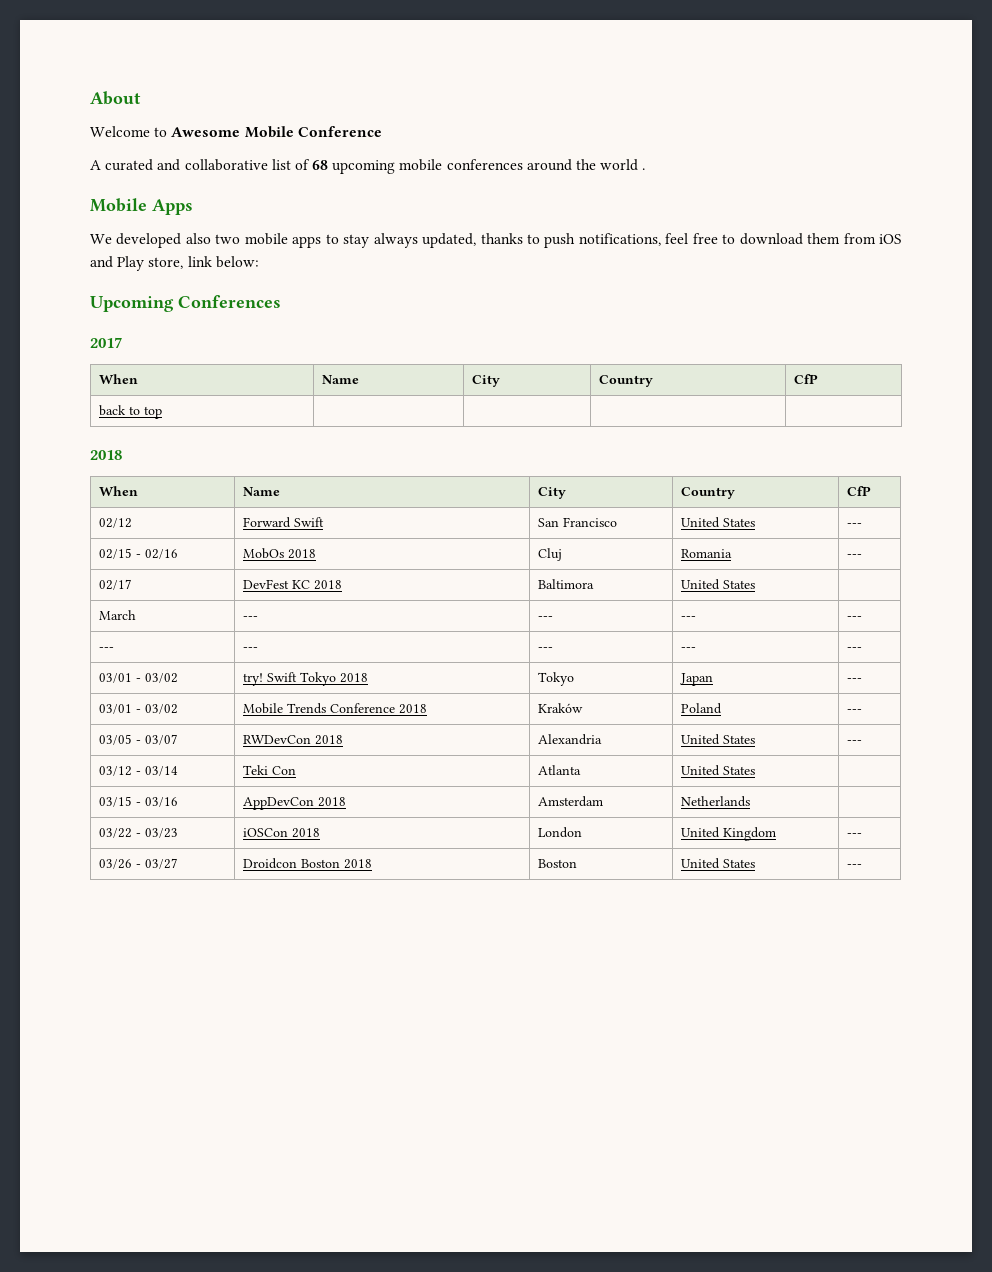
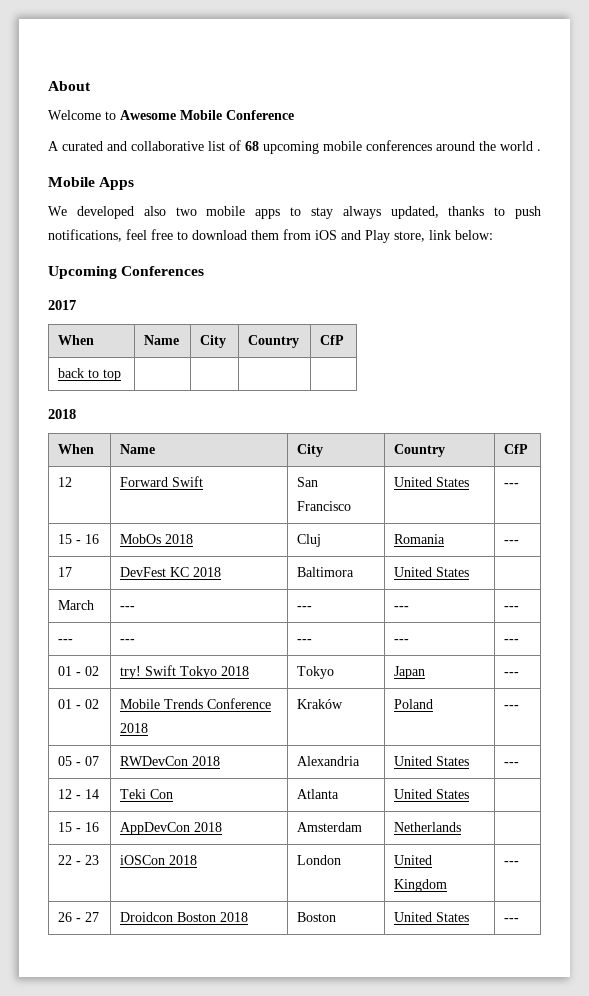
[99,518,133,528] 02/12 -> [58,477,73,487] 12
[99,548,179,559] 02/15 - 02/16 -> [58,534,100,544] 15 - 16
[99,579,133,590] 02/17 -> [58,567,73,577] 17
[99,673,179,683] 03/01 - 03/02 -> [58,666,100,676] 01 - 02
[99,704,179,714] 03/01 - 03/02 -> [58,699,100,709] 01 - 02
[99,734,179,745] 03/05 - 03/07 -> [58,756,100,766] 05 - 07
[99,766,179,776] 03/12 - 03/14 -> [58,789,100,799] 12 - 14
[99,796,179,807] 03/15 - 03/16 -> [58,822,100,832] 15 - 16
[99,828,179,838] 03/22 - 03/23 -> [58,855,100,865] 22 - 23
[99,858,179,869] 03/26 - 03/27 -> [58,912,100,922] 26 - 27

